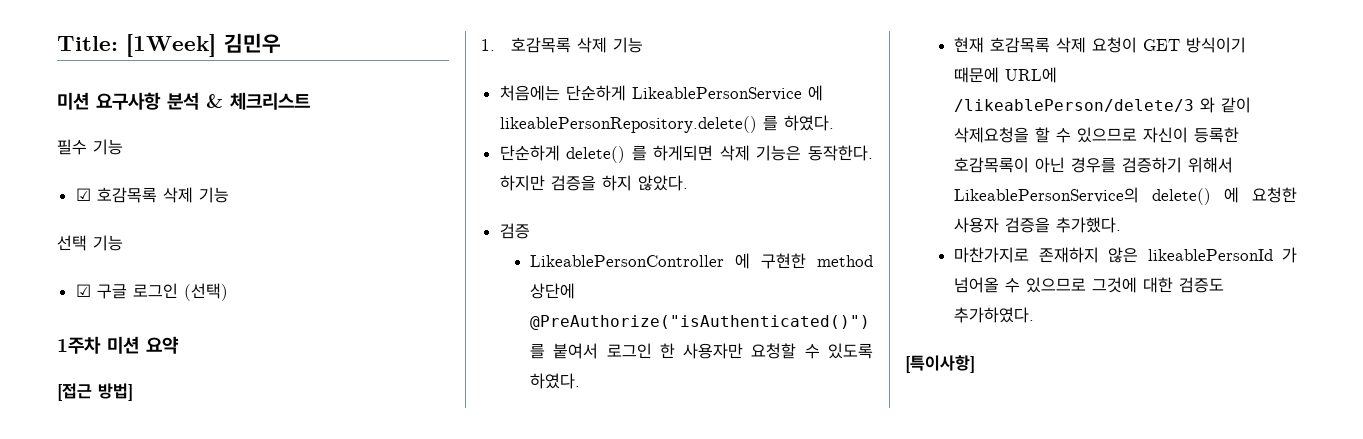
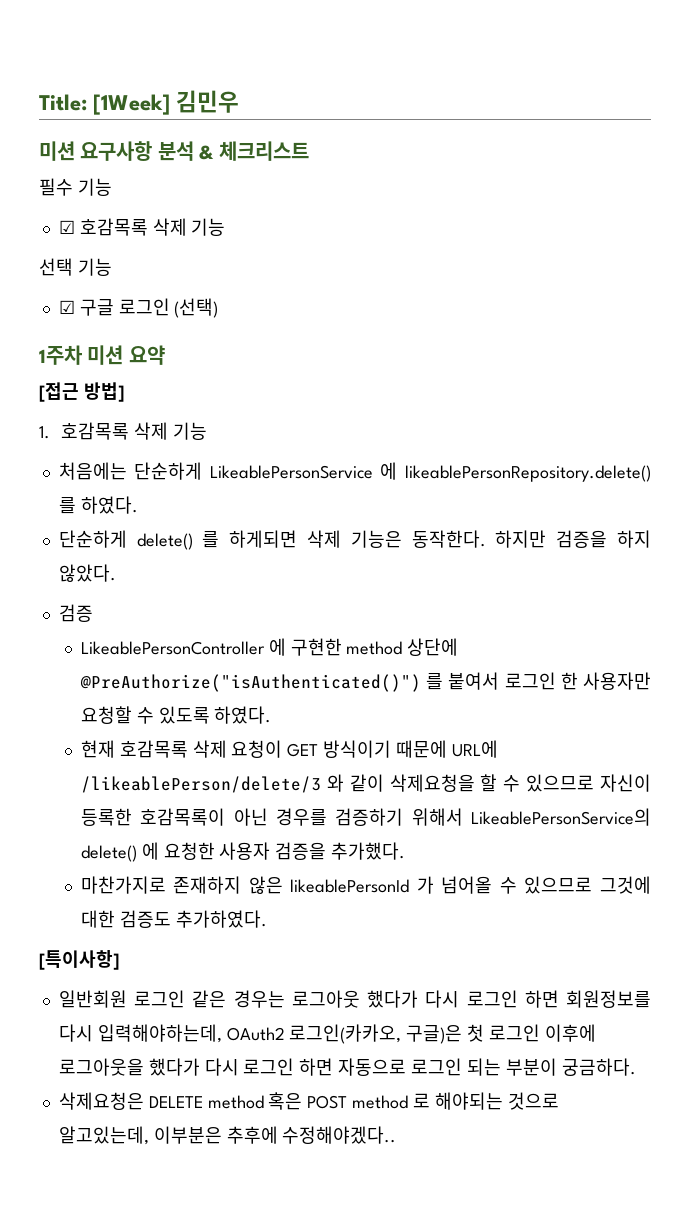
(975, 364) none -> [58,990,652,1008] [58,1024,596,1044] [58,1058,636,1076] [58,1092,559,1110] [58,1126,397,1145] // 일반회원 로그인 같은 경우는 로그아웃 했다가 다시 로그인 하면 회원정보를 다시 입력해야하는데, OAuth2 로그인(카카오, 구글)은 첫 로그인 이후에 로그아웃을 했다가 다시 로그인 하면 자동으로 로그인 되는 부분이 궁금하다. // 삭제요청은 DELETE method 혹은 POST method 로 해야되는 것으로 알고있는데, 이부분은 추후에 수정해야겠다..

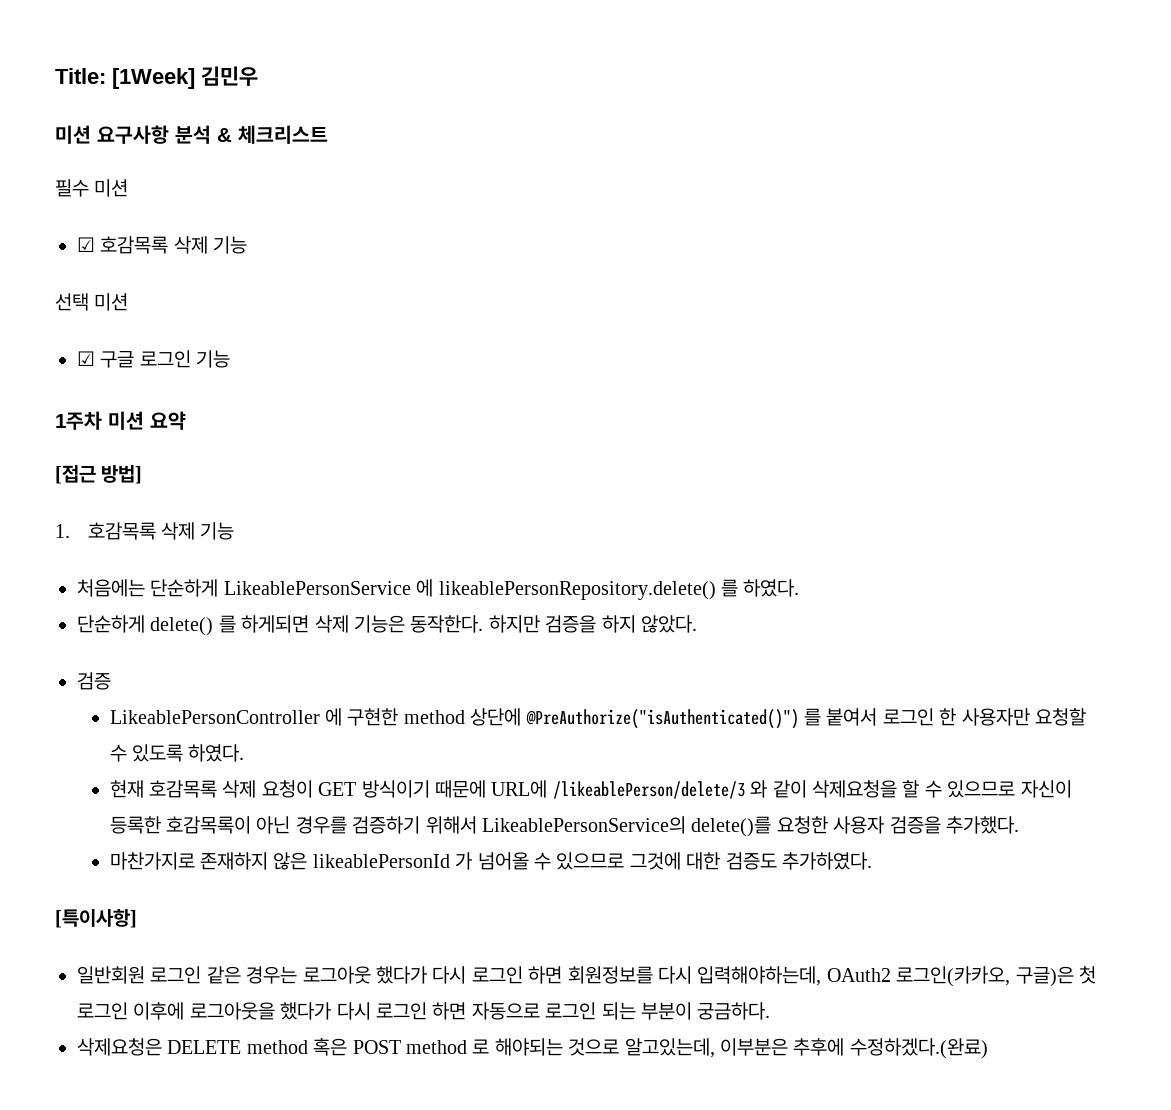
[77,178,112,196] 기능 -> [94,179,129,197] 미션
[77,258,112,276] 기능 -> [94,293,129,311] 미션
[174,298,219,318] (선택) -> [196,350,231,368] 기능
[80,842,159,862] delete() 에 -> [691,816,772,837] delete()를
[282,1126,397,1144] 수정해야겠다.. -> [849,1038,988,1059] 수정하겠다.(완료)

